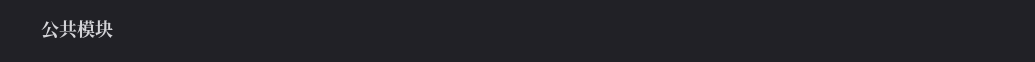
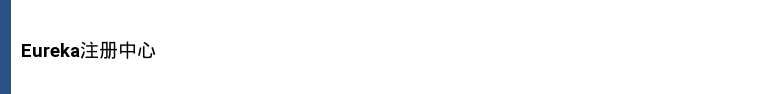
[41,20,113,40] 公共模块 -> [21,41,156,59] Eureka注册中心

